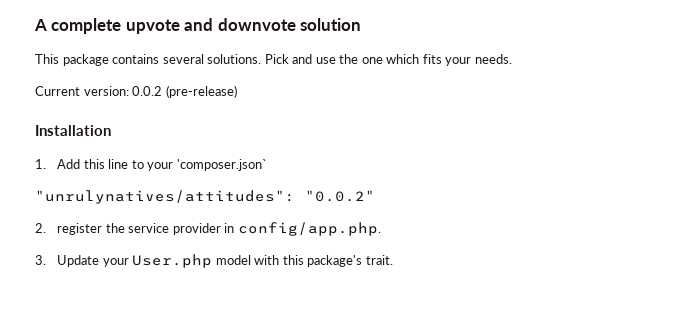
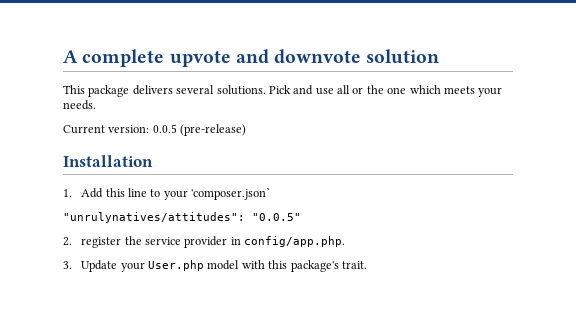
[112,54,160,64] contains -> [132,85,173,95] delivers
(336, 60) none -> [337,85,364,94] all or
[422,54,442,64] fits -> [443,86,475,94] meets
[132,86,163,96] 0.0.2 -> [152,124,177,133] 0.0.5
[305,190,375,202] "0.0.2" -> [252,213,301,221] "0.0.5"

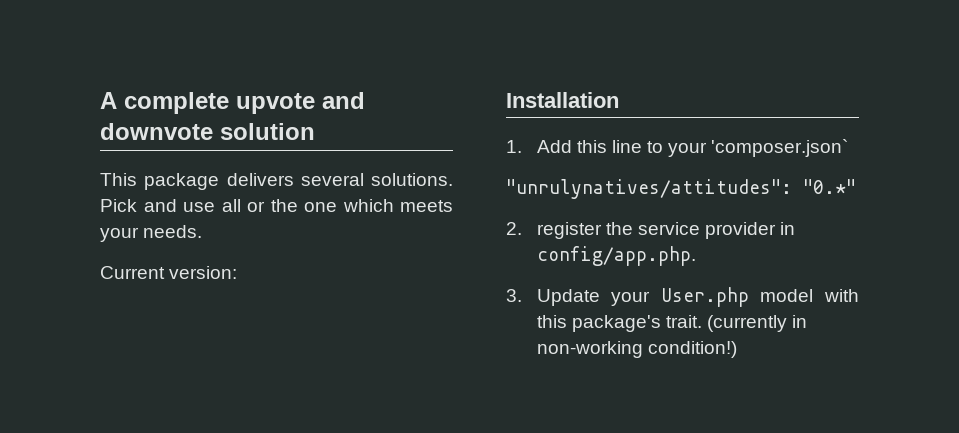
[152,124,247,136] 0.0.5 (pre-release) -> (238, 272) none
[252,213,301,221] "0.0.5" -> [803,179,856,194] "0.*"
(367, 265) none -> [707,315,808,332] [536,341,737,358] (currently in non-working condition!)

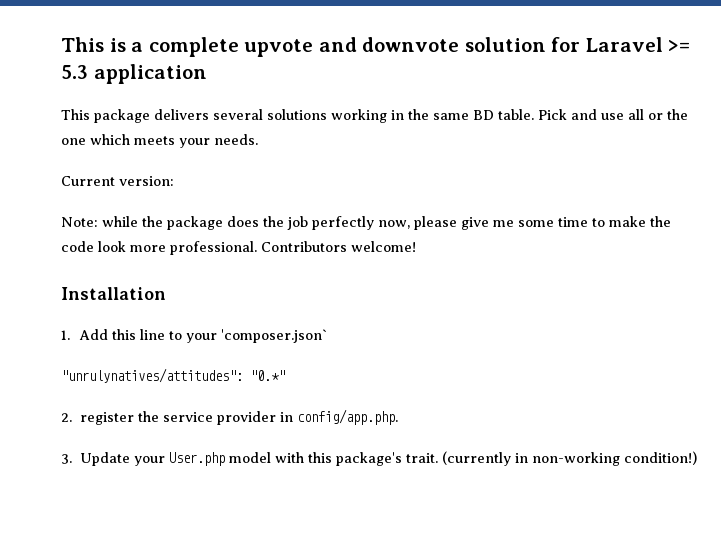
[100,92,117,109] A -> [61,37,144,52] This is a
(315, 131) none -> [551,37,691,52] [61,64,207,84] for Laravel >= 5.3 application
[371,173,453,186] solutions. -> [267,109,534,123] solutions working in the same BD table.
(238, 272) none -> [61,216,671,230] [61,241,416,255] // Note: while the package does the job perfectly now, please give me some time to make the code look more professional. Contributors welcome!

